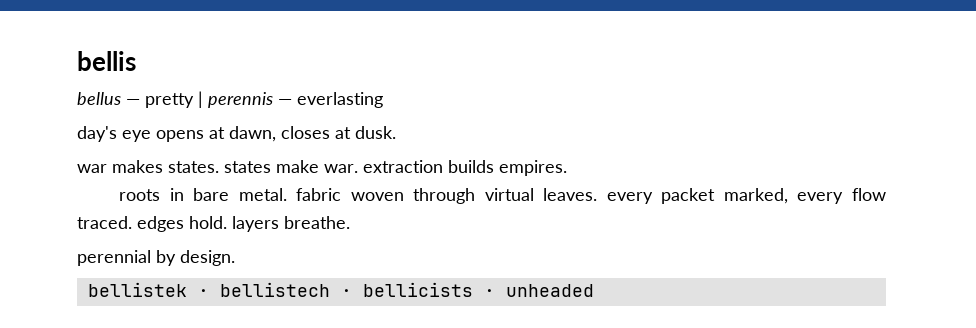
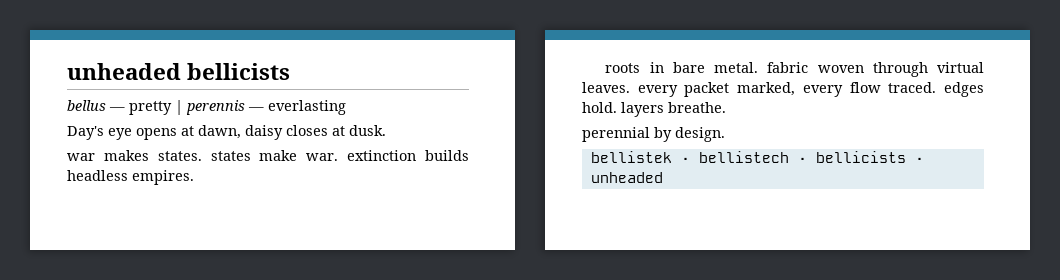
[77,51,136,71] bellis -> [67,63,291,80] unheaded bellicists
[77,126,117,142] day's -> [67,126,104,140] Day's
(276, 134) none -> [245,125,283,140] daisy
[363,160,494,173] extraction builds -> [347,150,469,161] [67,170,128,181] extinction builds headless

